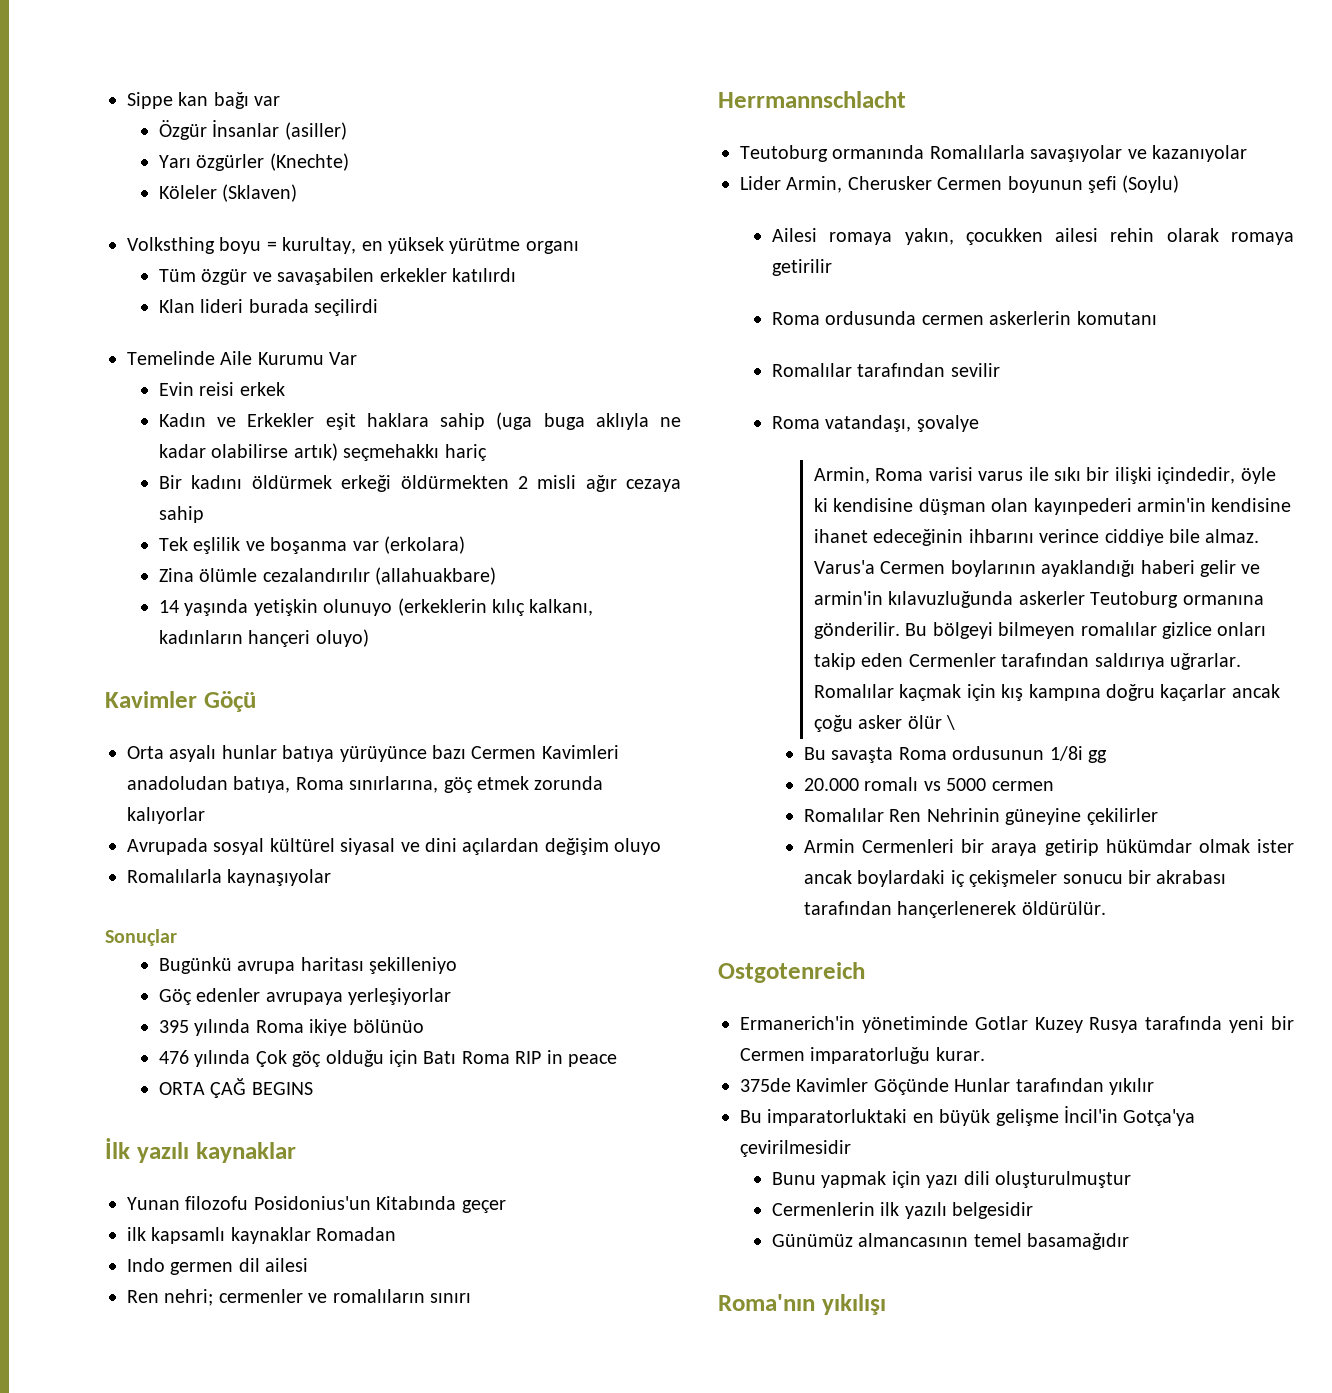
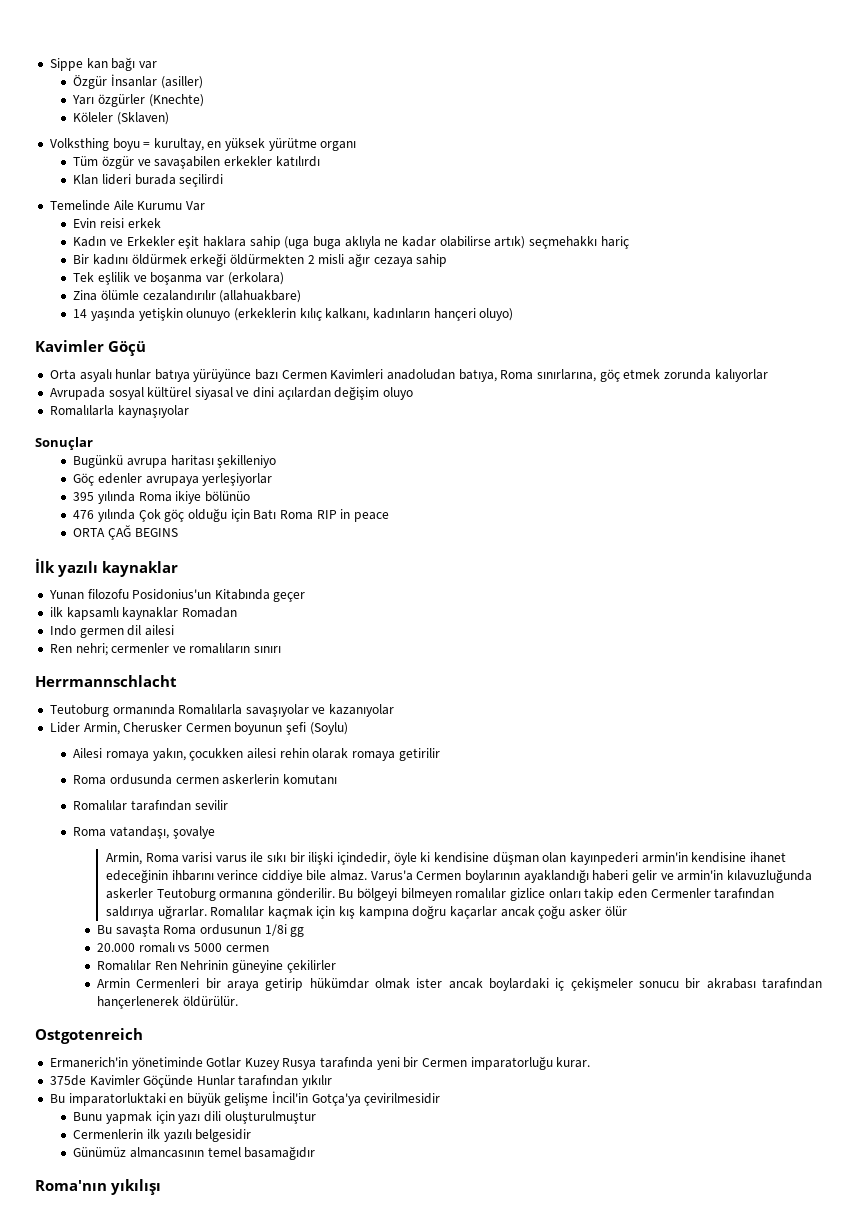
[946,715,956,730] \ -> (627, 911) none

